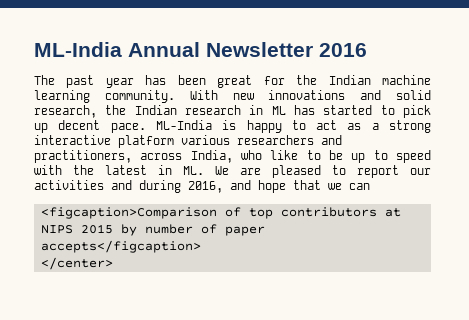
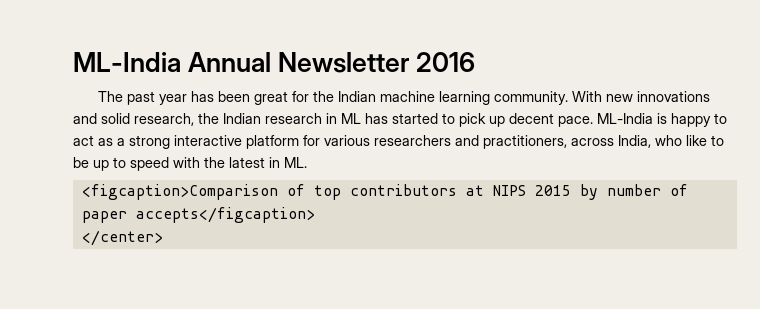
(174, 141) none -> [303,135,320,146] for
[215,165,431,178] [34,180,370,193] We are pleased to report our activities and during 2016, and hope that we can -> (307, 162) none

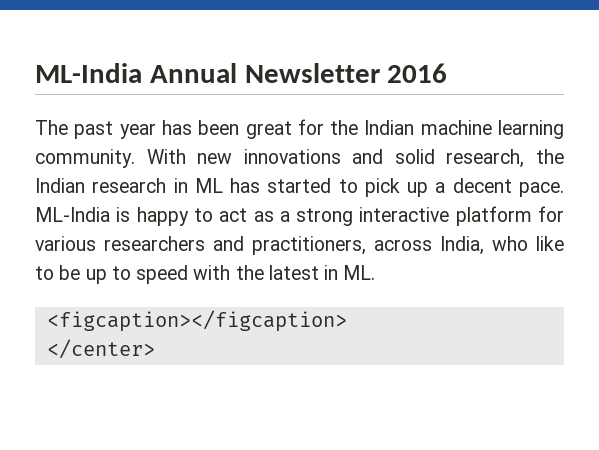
(505, 121) none -> [435,182,446,193] a
[81,184,688,200] [81,207,315,223] <figcaption>Comparison of top contributors at NIPS 2015 by number of paper accepts</figcaption> -> [46,310,347,332] <figcaption></figcaption>

